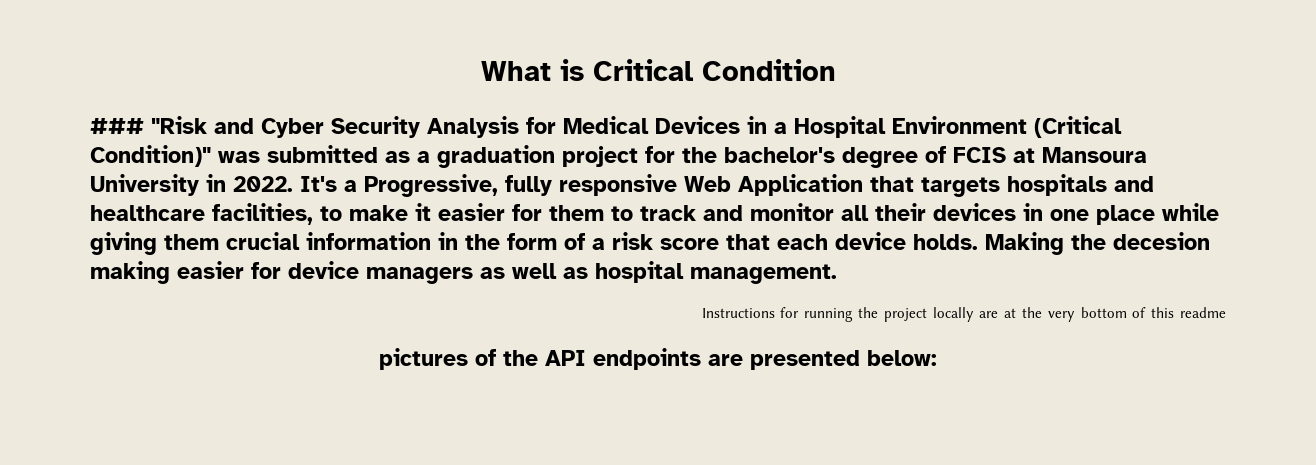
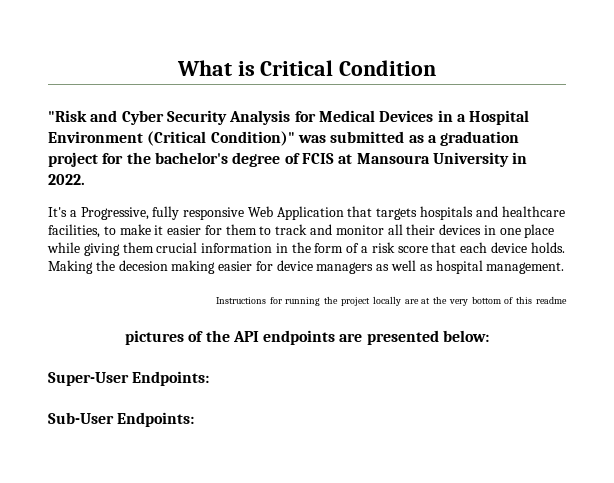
[90,118,144,134] ### -> (437, 68) none
(293, 184) none -> (85, 179) //
(937, 358) none -> [48,371,210,386] [48,412,195,427] // Super-User Endpoints: // Sub-User Endpoints:

